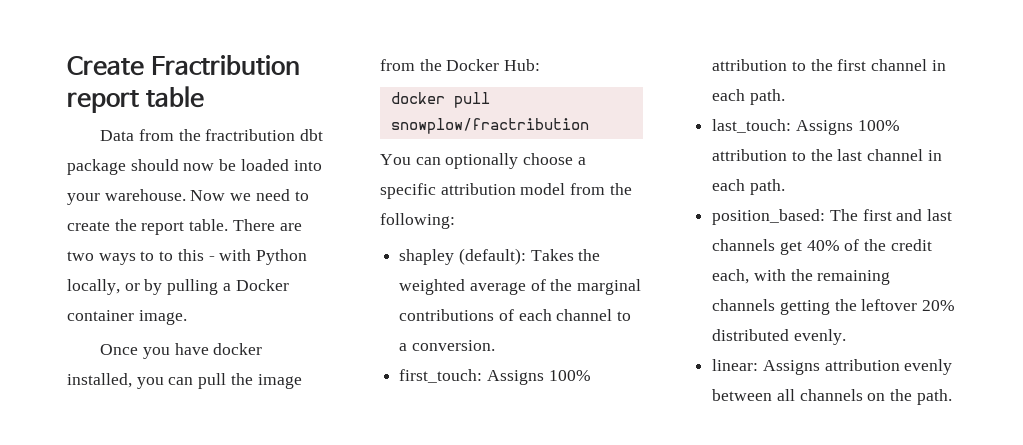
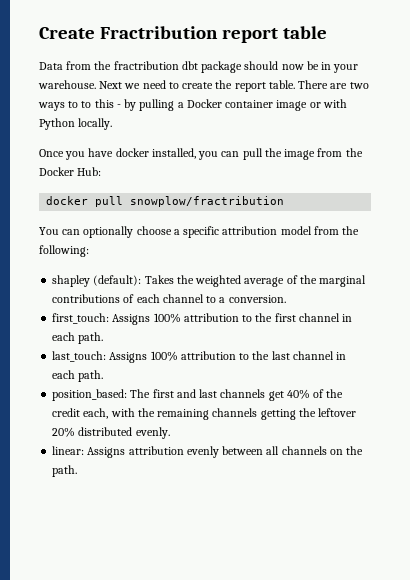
[240,159,322,171] loaded into -> [321,62,332,70] in
[190,190,226,201] Now -> [99,81,123,89] Next
[219,249,308,265] [67,279,140,295] with Python locally, or -> (121, 106) none
[138,310,187,325] image. -> [276,99,347,111] [39,118,113,130] image or with Python locally.

